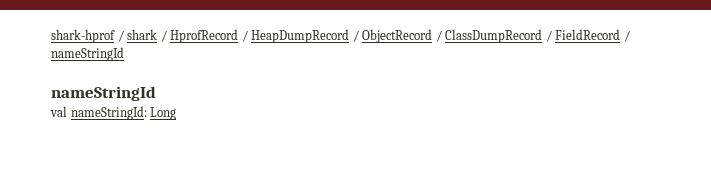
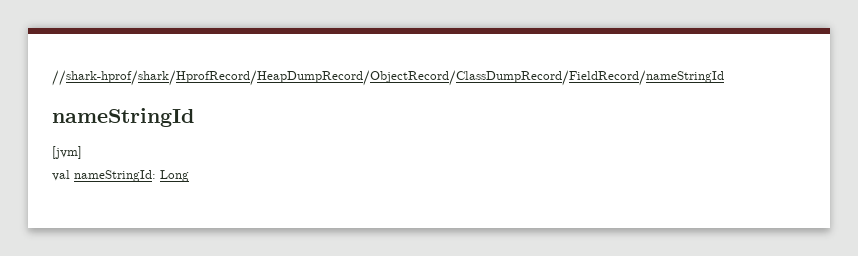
[51,29,630,43] [51,47,124,61] [51,86,156,101] shark-hprof / shark / HprofRecord / HeapDumpRecord / ObjectRecord / ClassDumpRecord / FieldRecord / nameStringId // nameStringId -> [52,70,724,86] [52,108,194,127] [52,146,82,159] //shark-hprof/shark/HprofRecord/HeapDumpRecord/ObjectRecord/ClassDumpRecord/FieldRecord/nameStringId // nameStringId // [jvm]

